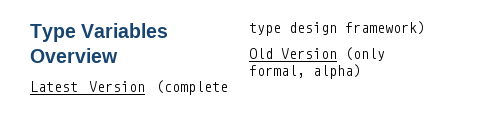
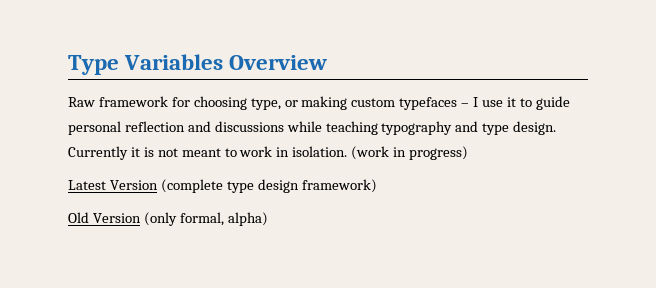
(118, 55) none -> [68,96,570,110] [68,121,557,135] [68,146,469,160] // Raw framework for choosing type, or making custom typefaces – I use it to guide personal reflection and discussions while teaching typography and type design. Currently it is not meant to work in isolation. (work in progress)

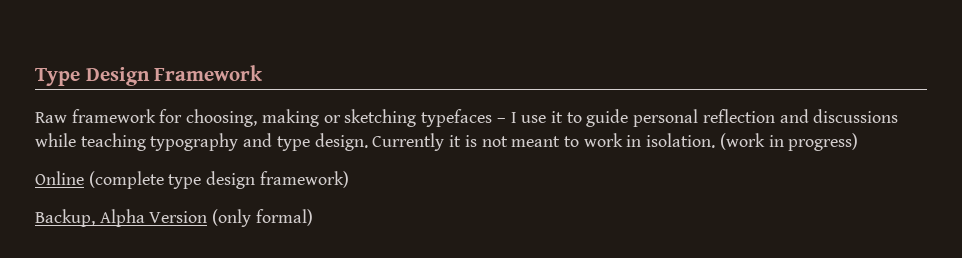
[124,54,328,70] Variables Overview -> [85,65,264,86] Design Framework
[193,96,396,110] choosing type, or making custom -> [186,109,417,127] choosing, making or sketching
[68,180,158,190] Latest Version -> [35,171,84,185] Online
[68,212,268,226] Old Version (only formal, alpha) -> [35,209,313,227] Backup, Alpha Version (only formal)

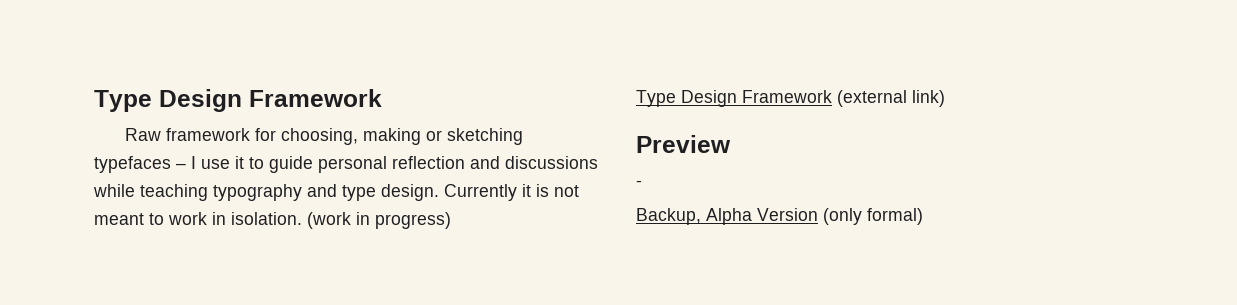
[35,171,349,189] Online (complete type design framework) -> [636,90,945,107] [636,135,731,153] [636,180,642,187] Type Design Framework (external link) // Preview // -

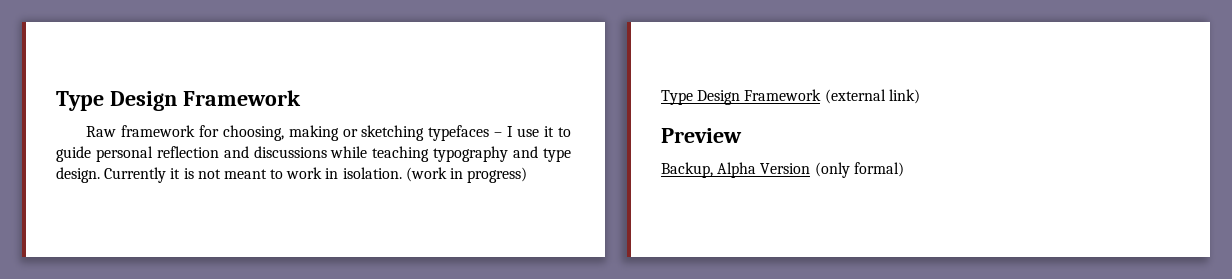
[636,180,642,187] // - -> (742, 135) none

